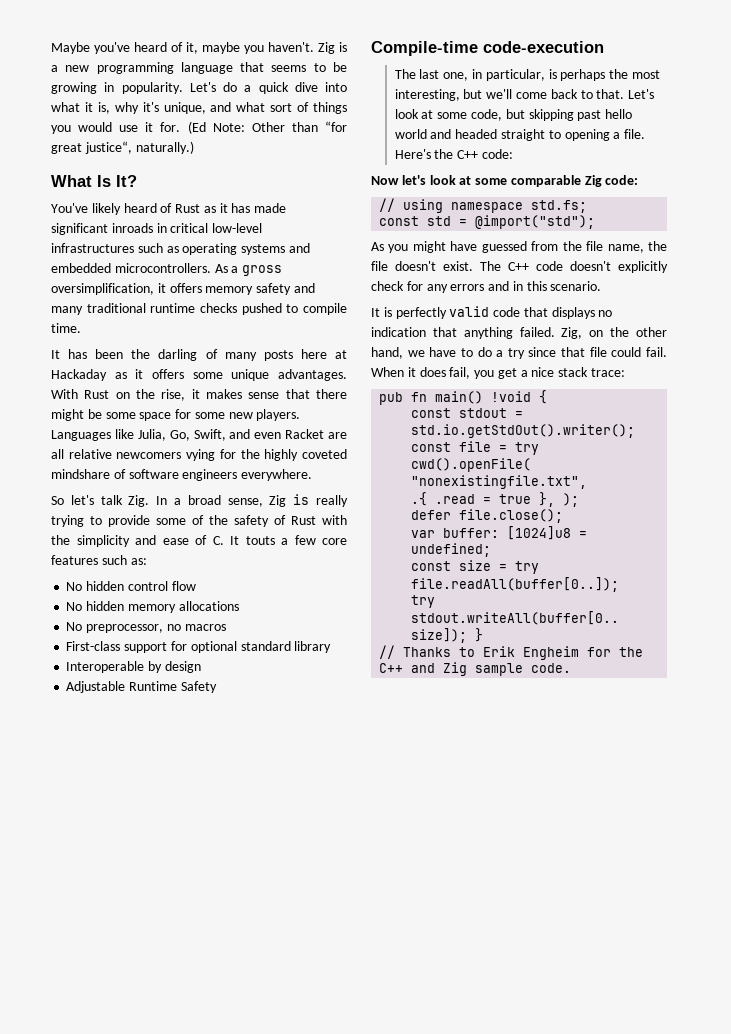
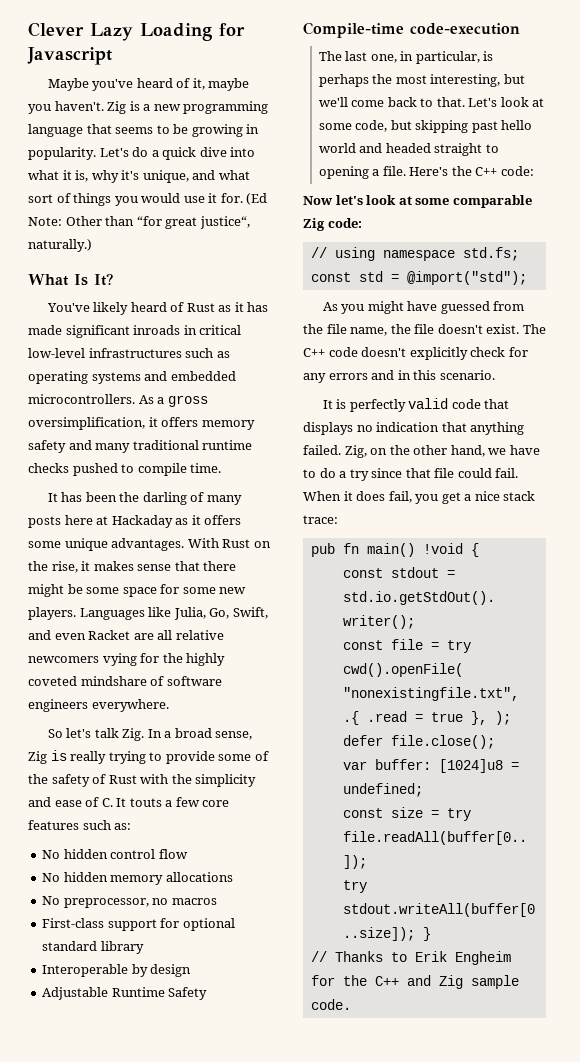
(51, 48) none -> [28,22,245,41] [27,47,112,65] Clever Lazy Loading for Javascript //

